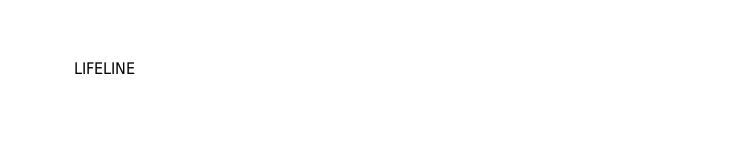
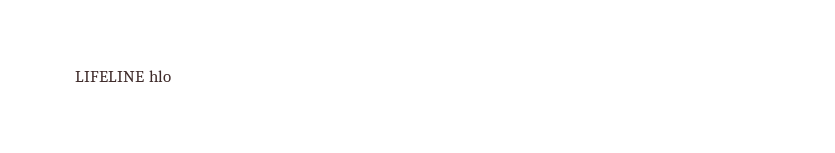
(135, 68) none -> [148,70,171,82] hlo

